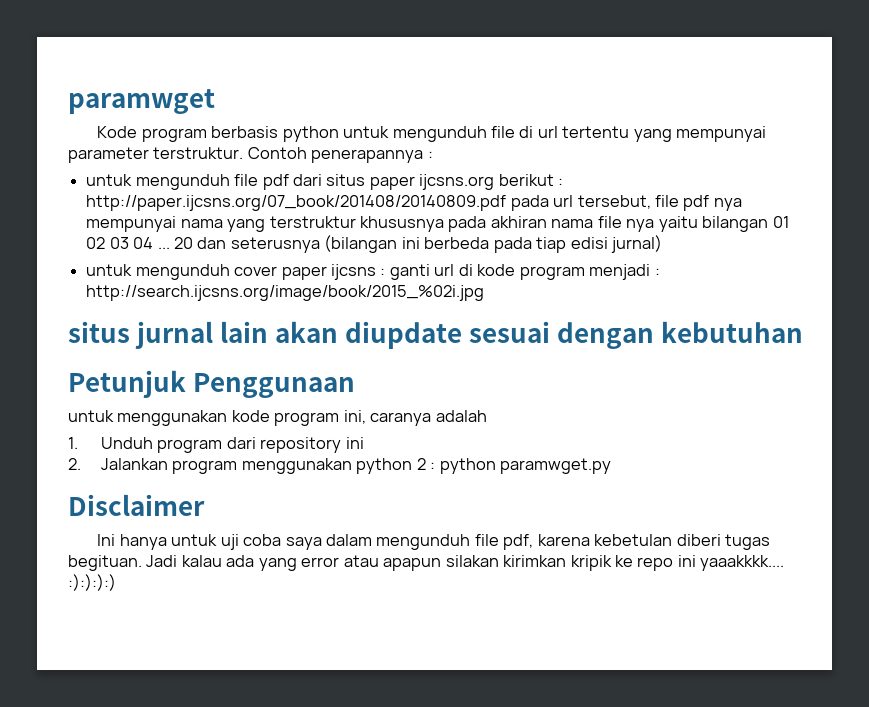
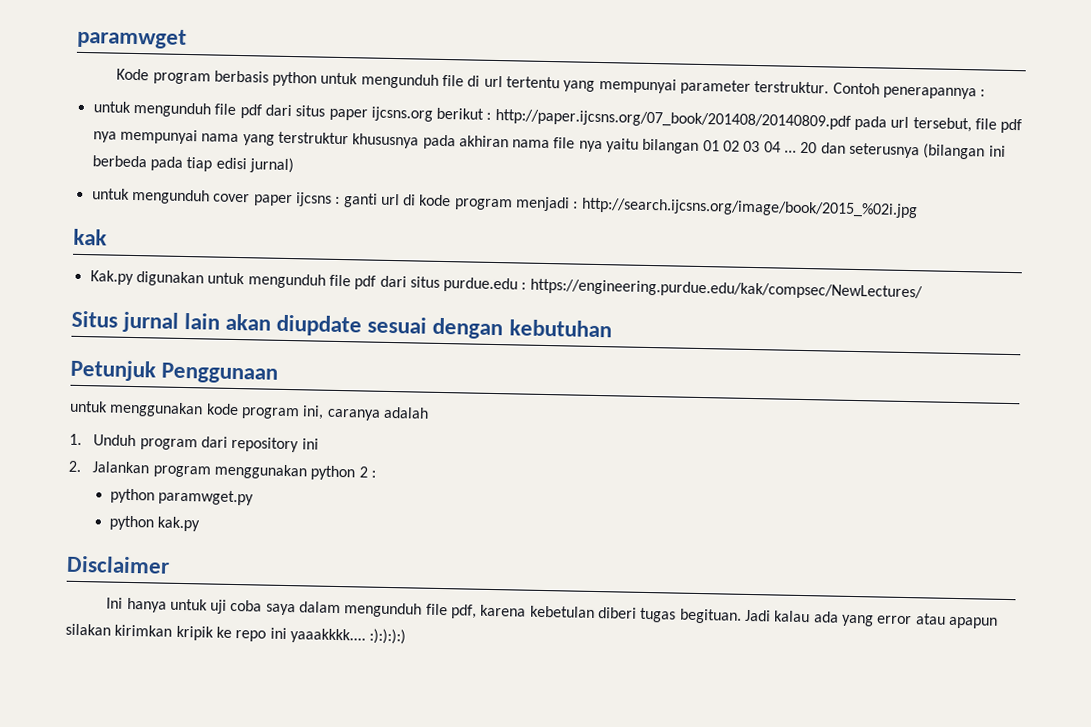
[68,321,130,343] situs -> [73,228,107,246] [89,270,923,301] [71,310,118,328] kak // Kak.py digunakan untuk mengunduh file pdf dari situs purdue.edu : https://engineering.purdue.edu/kak/compsec/NewLectures/ // Situs
(436, 466) none -> (377, 474) //
(612, 466) none -> [109,515,201,532] // python kak.py

